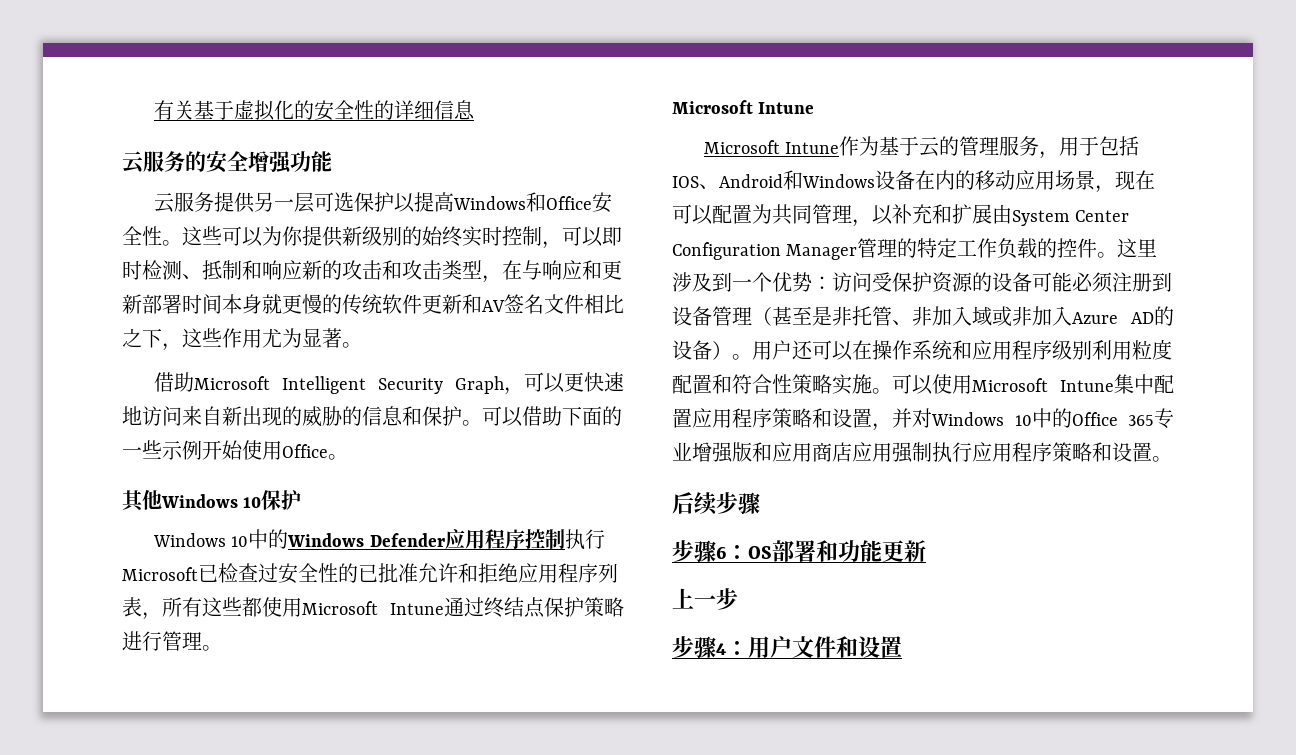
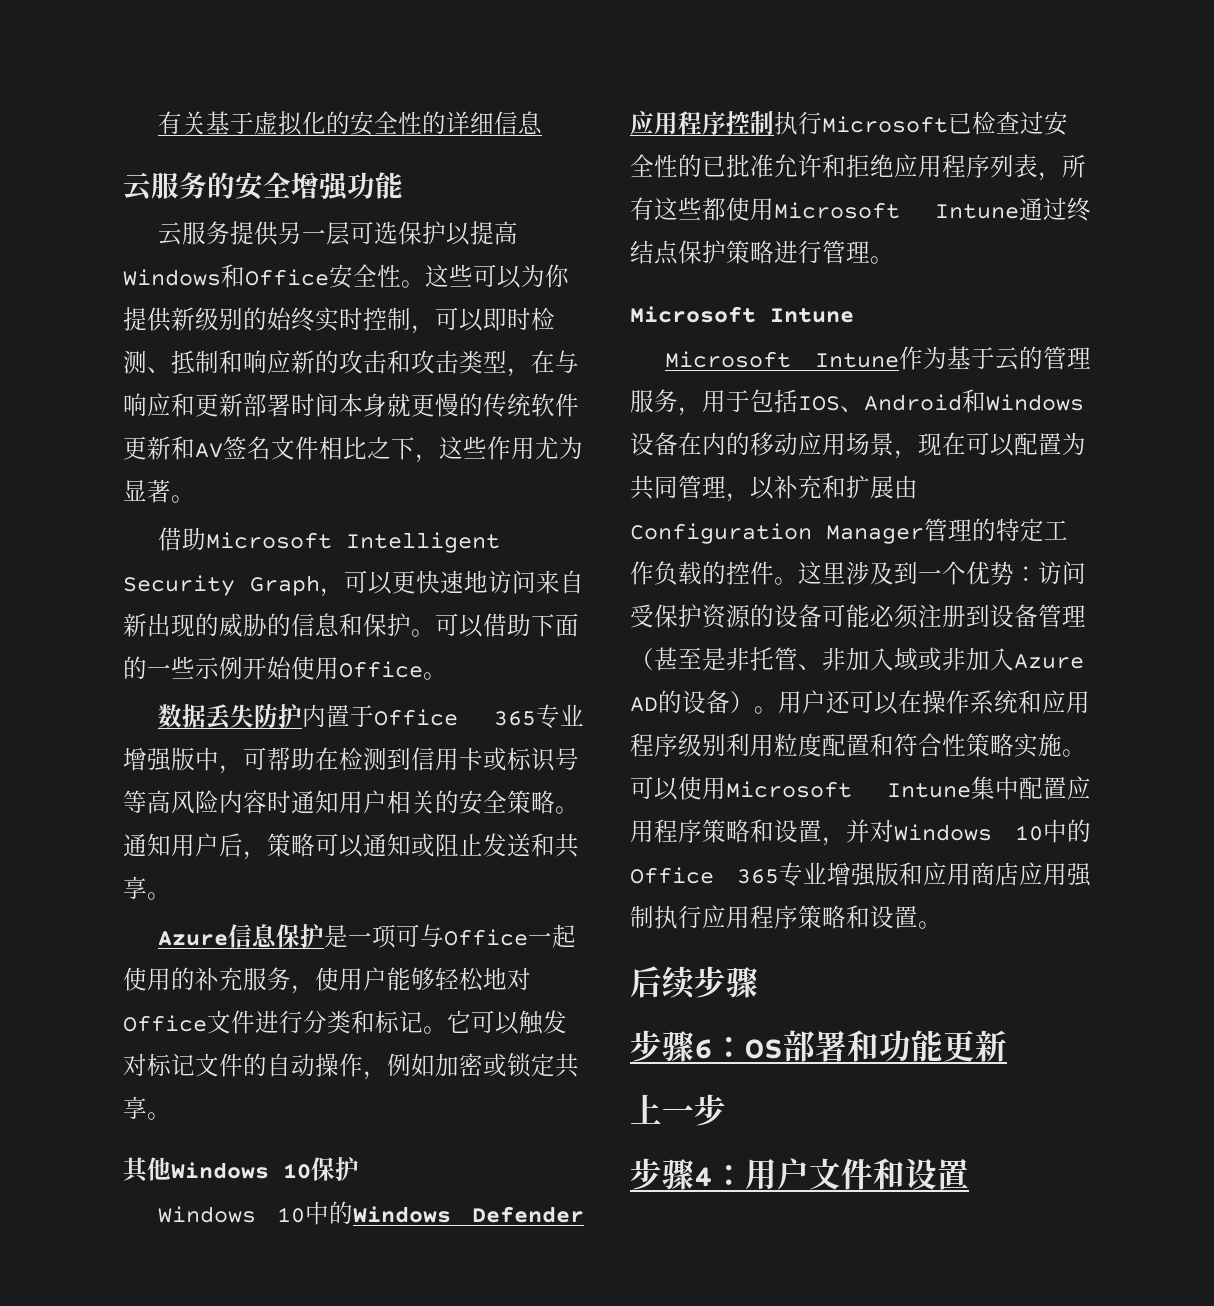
(348, 457) none -> [158,704,584,730] [123,747,579,774] [123,790,579,815] [123,833,579,860] [123,876,171,900] [158,924,577,949] [123,967,531,994] [123,1010,567,1035] [123,1053,579,1080] [123,1096,171,1120] // 数据丢失防护内置于Office 365专业增强版中，可帮助在检测到信用卡或标识号等高风险内容时通知用户相关的安全策略。通知用户后，策略可以通知或阻止发送和共享。 // Azure信息保护是一项可与Office一起使用的补充服务，使用户能够轻松地对Office文件进行分类和标记。它可以触发对标记文件的自动操作，例如加密或锁定共享。
[1012,210,1130,226] System Center -> (918, 487) none

